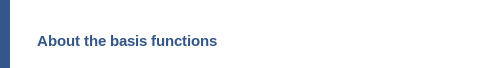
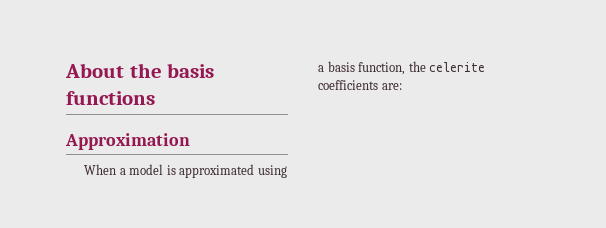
(218, 40) none -> [65,133,190,150] [84,164,287,178] [318,61,486,75] [318,80,402,90] // Approximation // When a model is approximated using a basis function, the celerite coefficients are:

